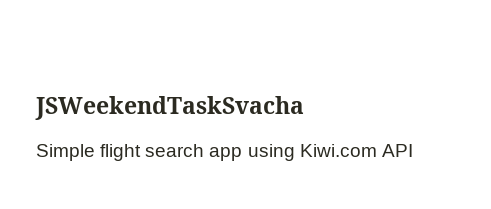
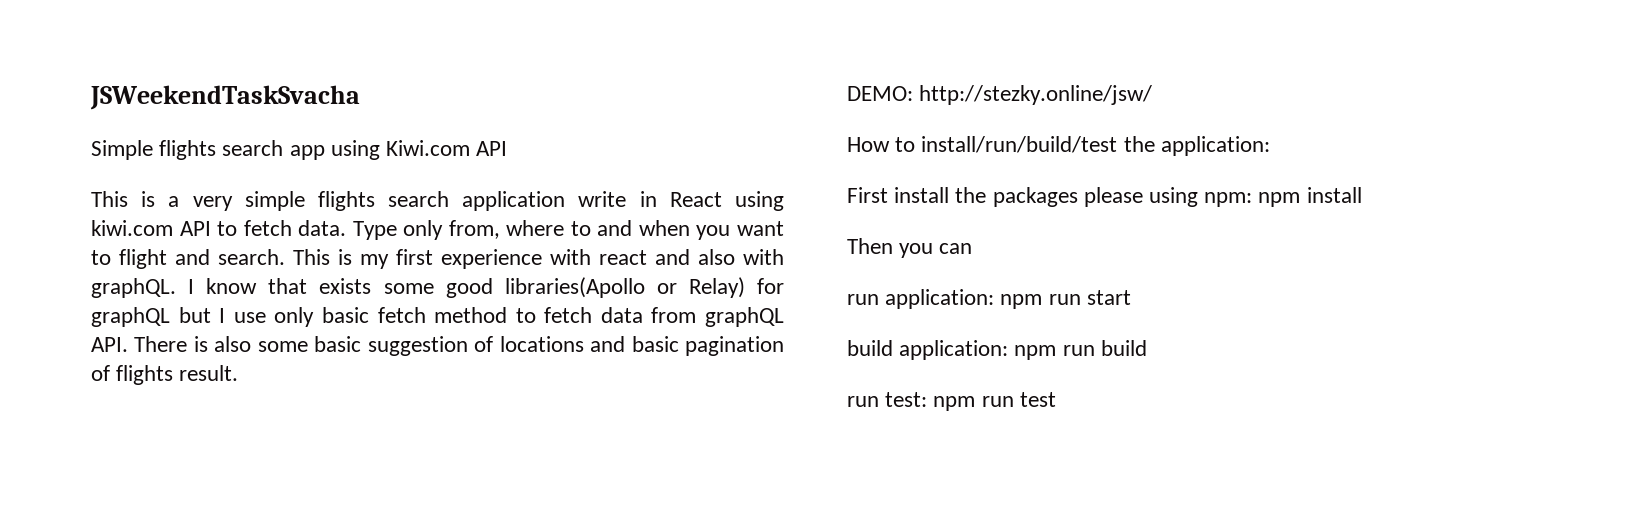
[100,144,142,161] flight -> [159,140,217,160] flights
(413, 150) none -> [91,191,784,211] [91,220,785,240] [91,249,784,269] [91,277,785,298] [91,307,784,327] [91,336,784,356] [91,365,239,385] [847,85,1153,105] [847,136,1270,156] [847,187,1362,207] [847,238,973,258] [847,289,1131,309] [847,340,1147,360] [847,392,1056,411] // This is a very simple flights search application write in React using kiwi.com API to fetch data. Type only from, where to and when you want to flight and search. This is my first experience with react and also with graphQL. I know that exists some good libraries(Apollo or Relay) for graphQL but I use only basic fetch method to fetch data from graphQL API. There is also some basic suggestion of locations and basic pagination of flights result. // DEMO: http://stezky.online/jsw/ // How to install/run/build/test the application: // First install the packages please using npm: npm install // Then you can // run application: npm run start // build application: npm run build // run test: npm run test

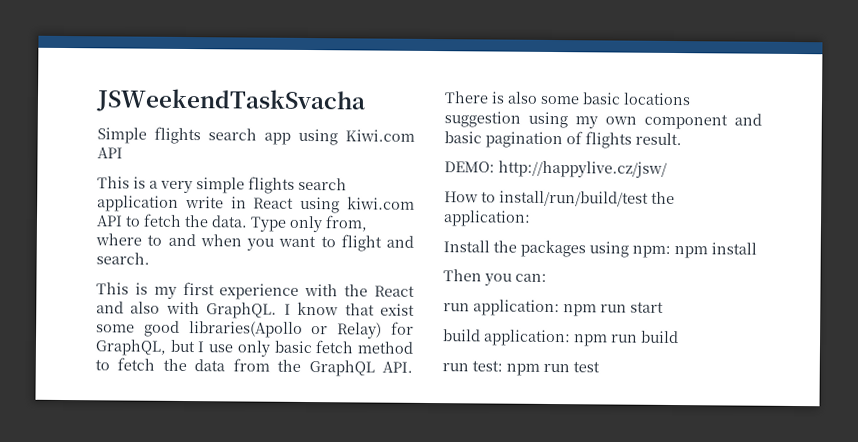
(292, 228) none -> [184,214,209,228] the
(285, 257) none -> (150, 258) //
[599,250,647,265] react -> [344,284,415,297] the React
[91,278,176,298] graphQL. -> [206,302,278,319] GraphQL.
[319,278,372,294] exists -> [380,303,415,316] exist
[91,307,170,327] graphQL -> [95,339,167,356] GraphQL,
(593, 315) none -> [162,358,187,372] the
[705,307,784,327] graphQL -> [277,359,375,377] the GraphQL
[367,336,584,356] suggestion of locations -> [623,92,691,106] [444,111,728,130] locations suggestion using my own component
[919,85,1153,105] http://stezky.online/jsw/ -> [498,160,667,178] http://happylive.cz/jsw/
[847,187,950,203] First install -> [443,240,490,253] Install
[1083,187,1143,207] please -> (586, 248) none
[939,243,973,254] can -> [515,273,547,282] can:

